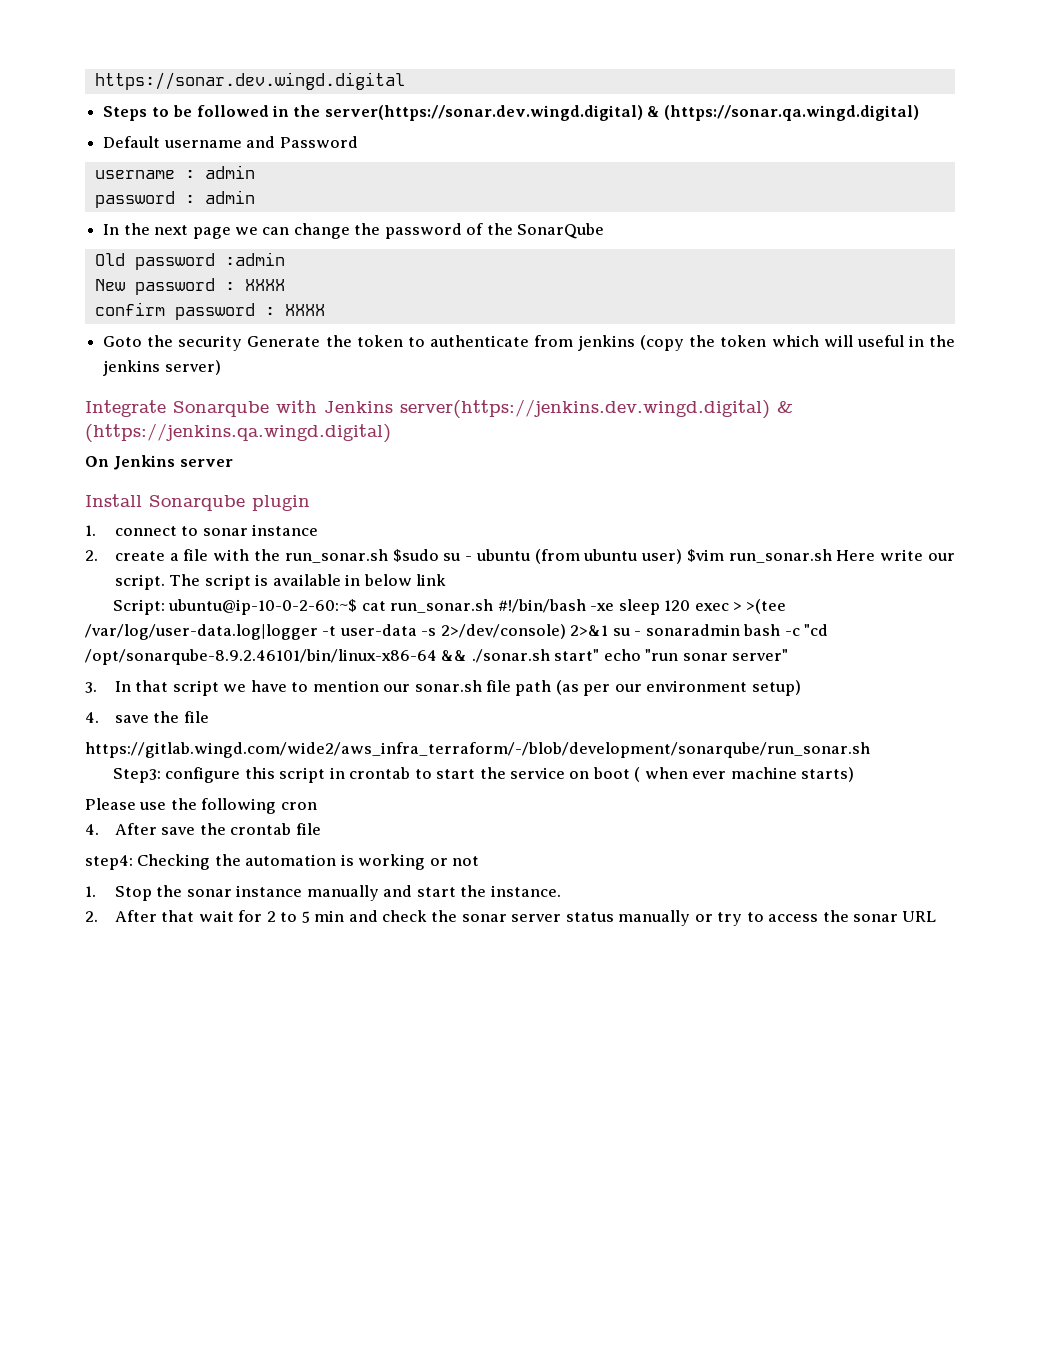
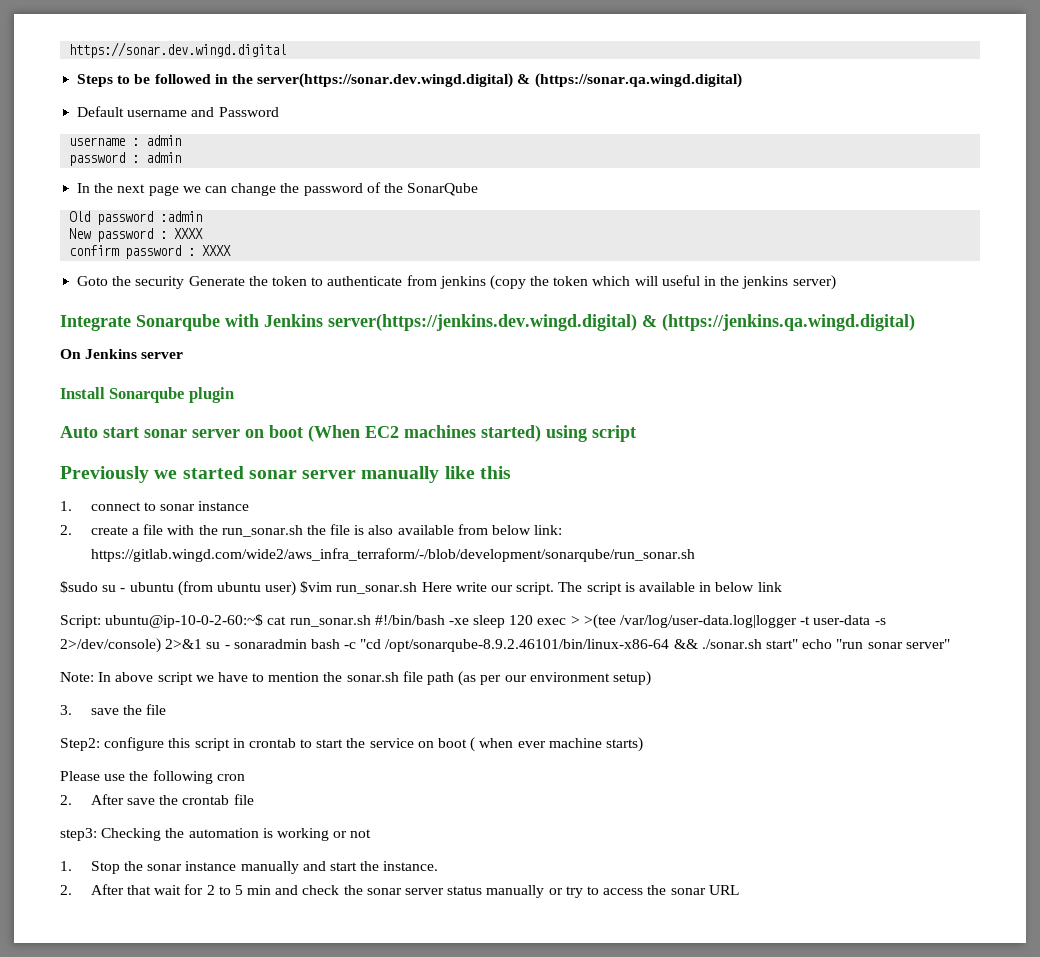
(310, 503) none -> [60,425,636,442] [60,466,511,483] // Auto start sonar server on boot (When EC2 machines started) using script // Previously we started sonar server manually like this
(388, 556) none -> [306,524,563,535] [90,548,695,562] the file is also available from below link: https://gitlab.wingd.com/wide2/aws_infra_terraform/-/blob/development/sonarqube/run_sonar.sh //
[85,680,169,693] 3. In that -> [60,672,154,682] Note: In above
[383,684,411,692] our -> [323,672,343,682] the
[85,712,99,723] 4. -> [60,705,72,715] 3.
[85,742,870,758] [112,768,161,783] https://gitlab.wingd.com/wide2/aws_infra_terraform/-/blob/development/sonarqube/run_sonar.sh // Step3: -> [60,738,100,751] Step2:
[85,824,99,835] 4. -> [60,795,72,805] 2.
[85,855,133,870] step4: -> [60,828,97,841] step3:

